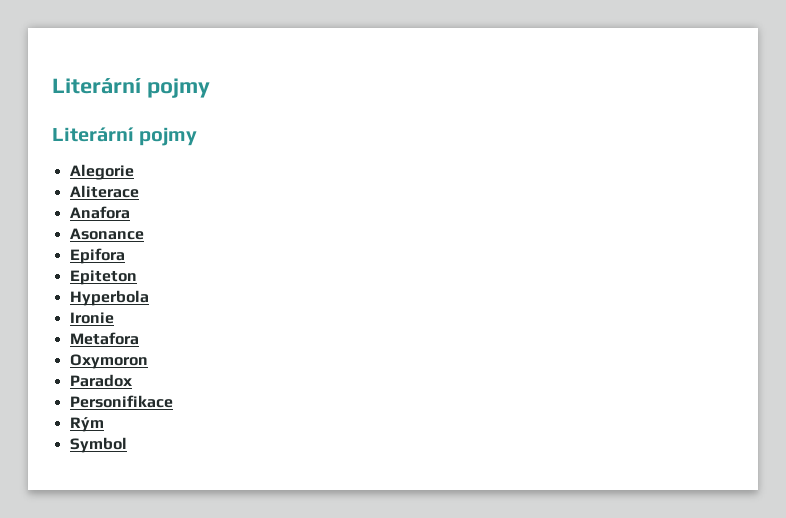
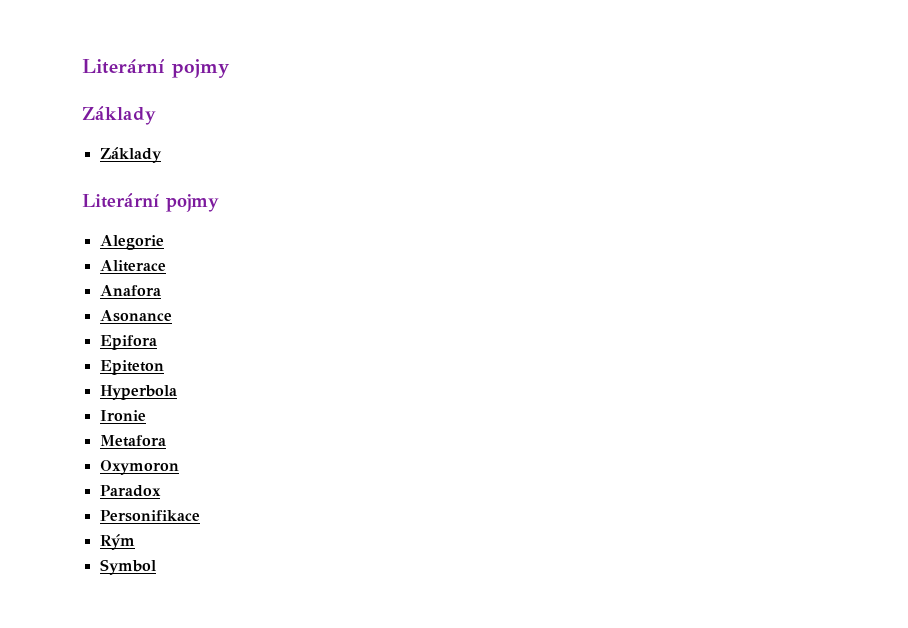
[52,78,210,98] Literární pojmy -> [82,59,230,78] [82,106,156,125] [99,147,162,163] Literární pojmy // Základy // Základy

